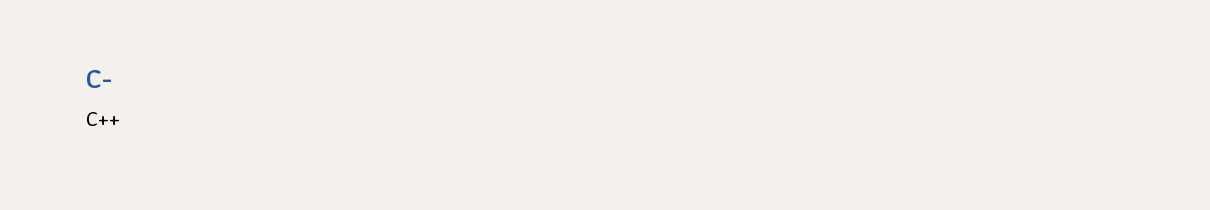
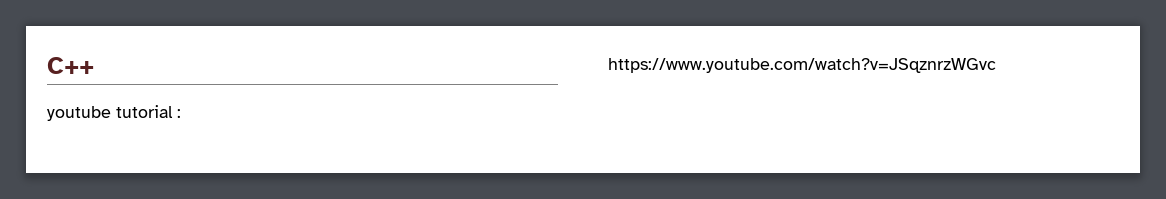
[86,70,112,88] [86,112,120,126] C- // C++ -> [47,57,94,74] [47,105,181,121] [608,58,996,73] C++ // youtube tutorial : https://www.youtube.com/watch?v=JSqznrzWGvc

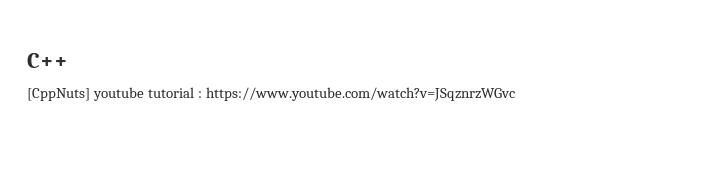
(94, 65) none -> [27,88,90,101] [CppNuts]

